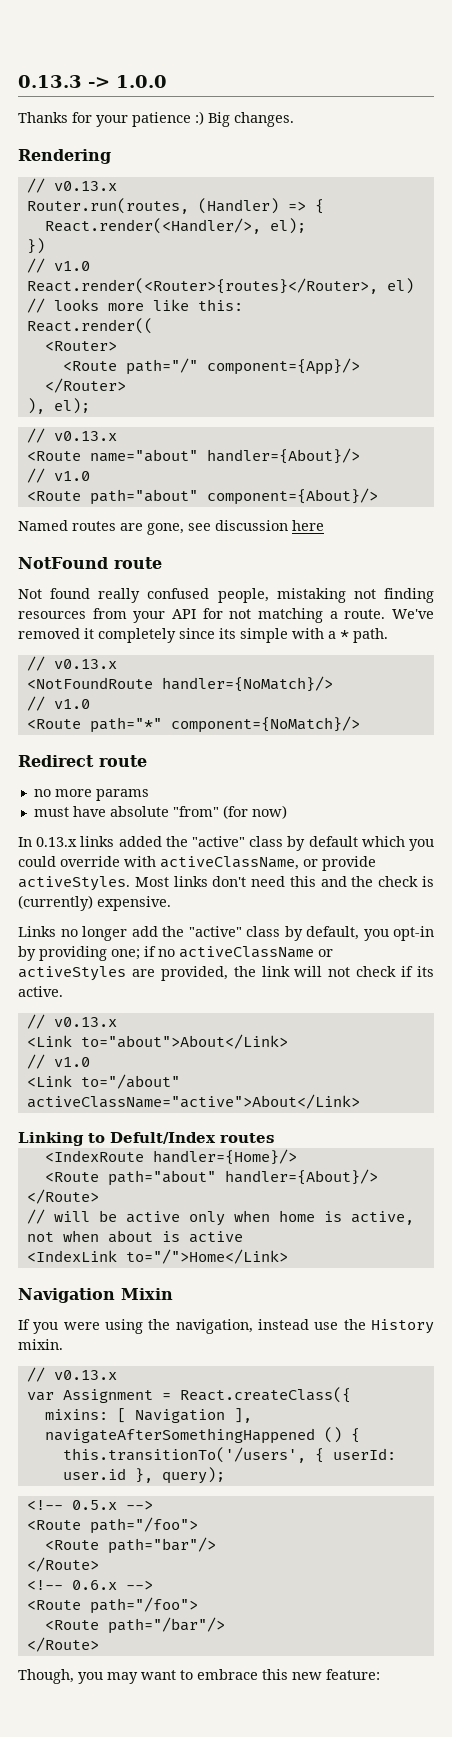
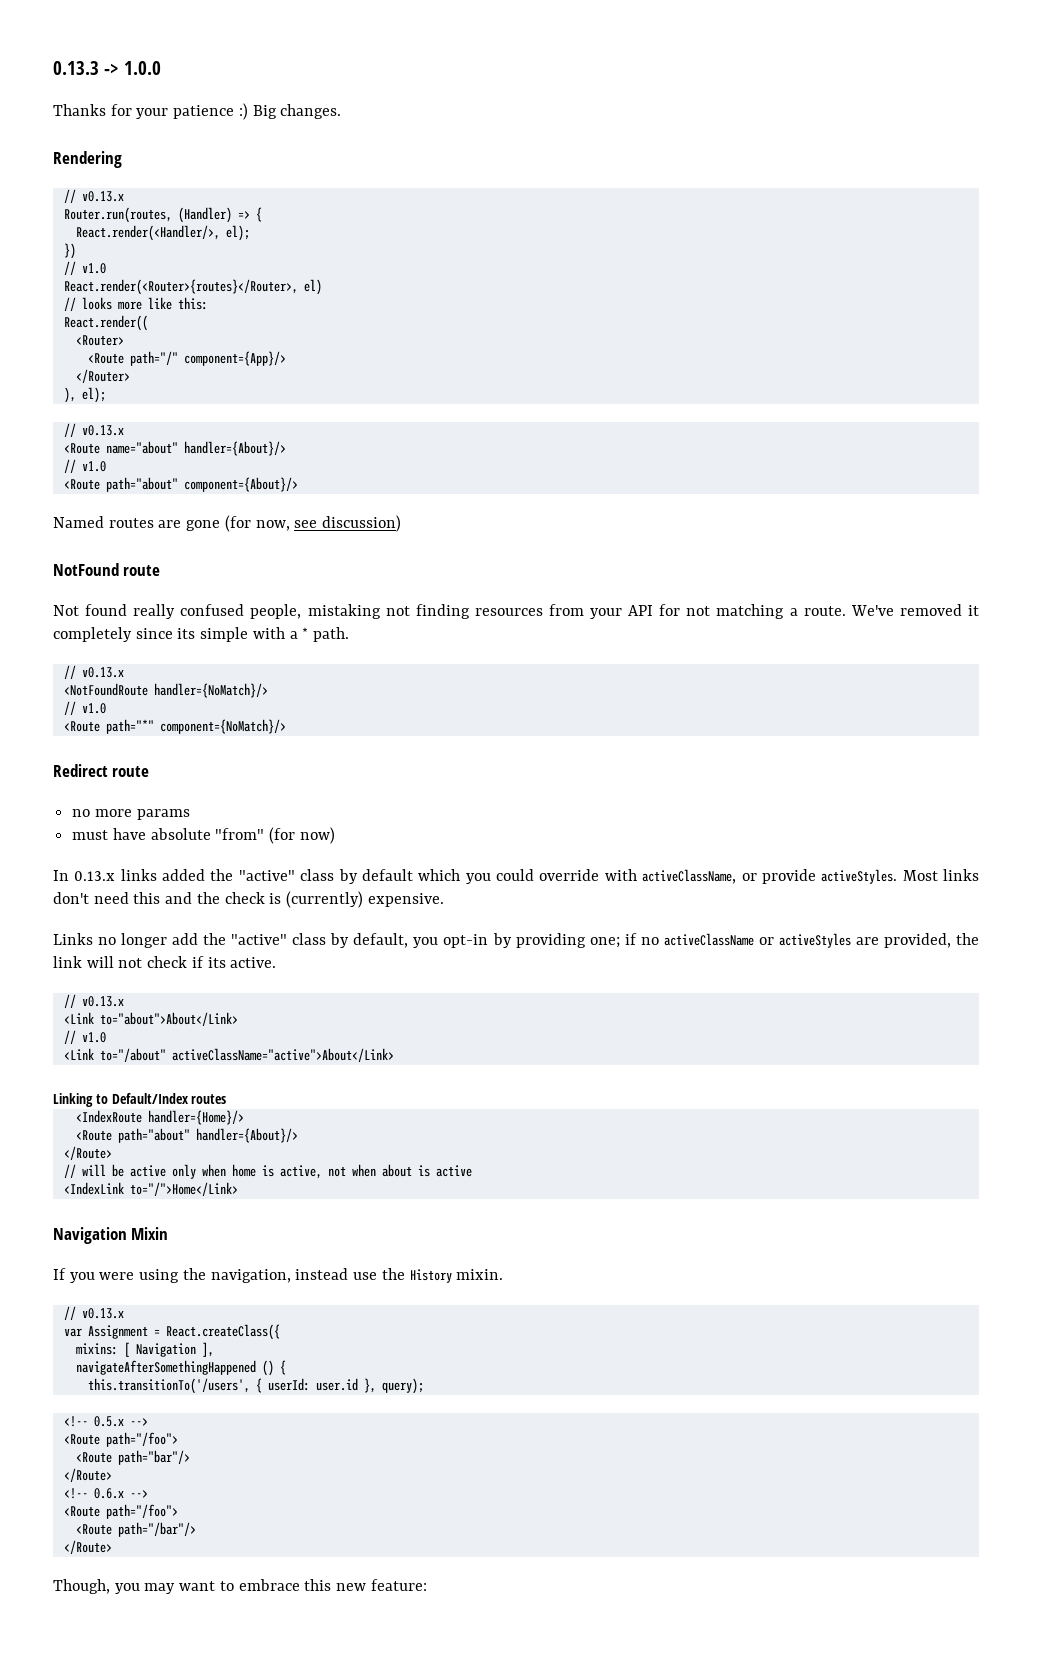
[147,520,324,535] gone, see discussion here -> [186,515,402,532] gone (for now, see discussion)
[110,1132,216,1144] Defult/Index -> [111,1093,188,1104] Default/Index

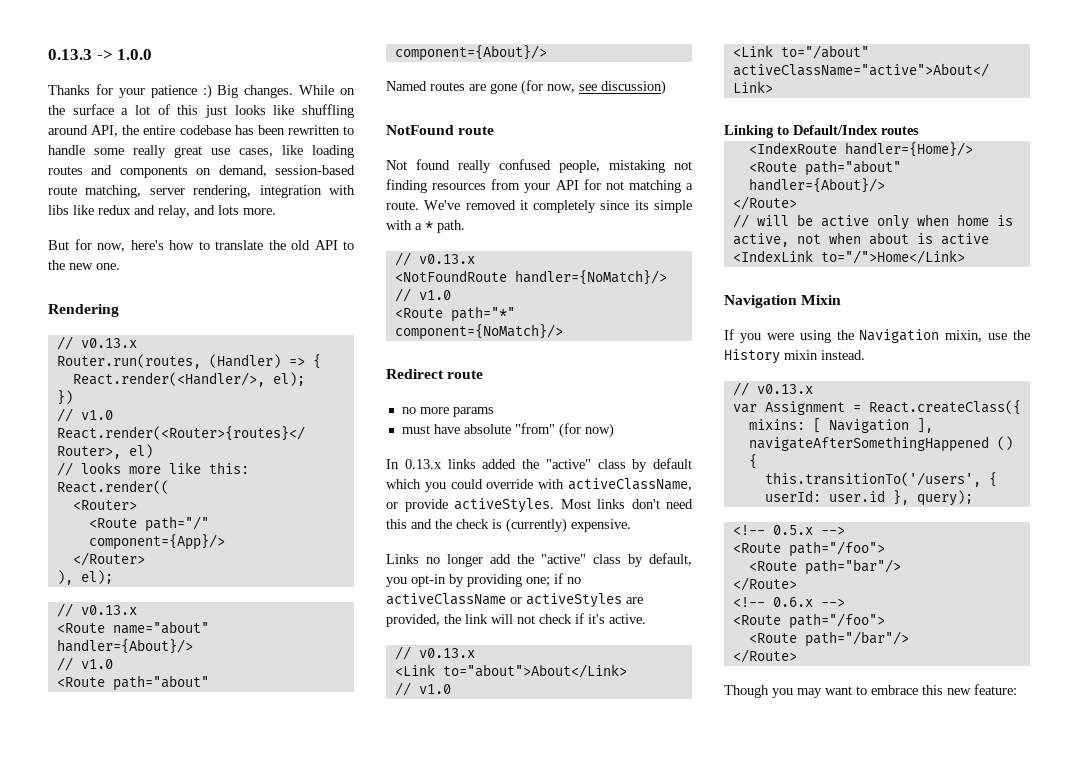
(342, 111) none -> [299,85,355,95] [48,104,354,118] [48,125,354,137] [48,145,354,158] [48,165,355,178] [48,185,355,198] [48,205,276,218] [48,239,354,252] [48,260,120,270] While on the surface a lot of this just looks like shuffling around API, the entire codebase has been rewritten to handle some really great use cases, like loading routes and components on demand, session-based route matching, server rendering, integration with libs like redux and relay, and lots more. // But for now, here's how to translate the old API to the new one.
[207,957,226,968] its -> [588,614,605,624] it's
[210,1268,349,1283] navigation, instead -> [859,329,983,343] Navigation mixin,
[456,1269,504,1280] mixin. -> [784,350,865,360] mixin instead.
[53,1579,110,1594] Though, -> [724,685,769,698] Though

